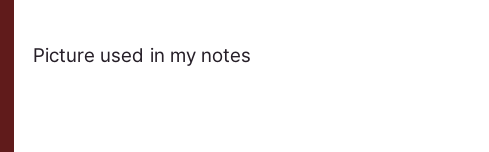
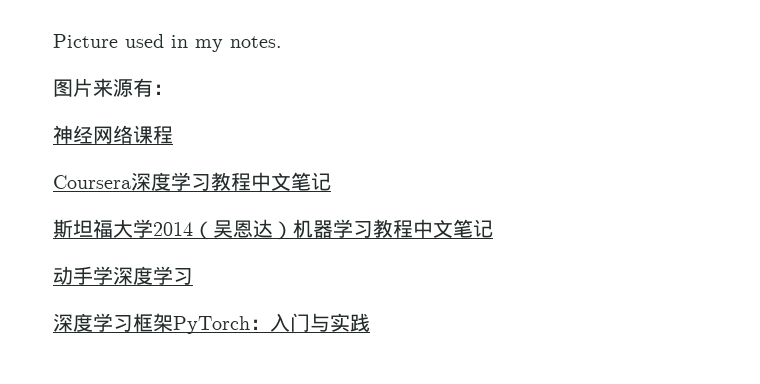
[201,49,252,63] notes -> [230,36,282,48] [53,78,173,97] [53,125,173,144] [53,172,331,191] [53,219,493,240] [53,266,193,285] [53,313,370,334] notes. // 图片来源有： // 神经网络课程 // Coursera深度学习教程中文笔记 // 斯坦福大学2014（吴恩达）机器学习教程中文笔记 // 动手学深度学习 // 深度学习框架PyTorch：入门与实践

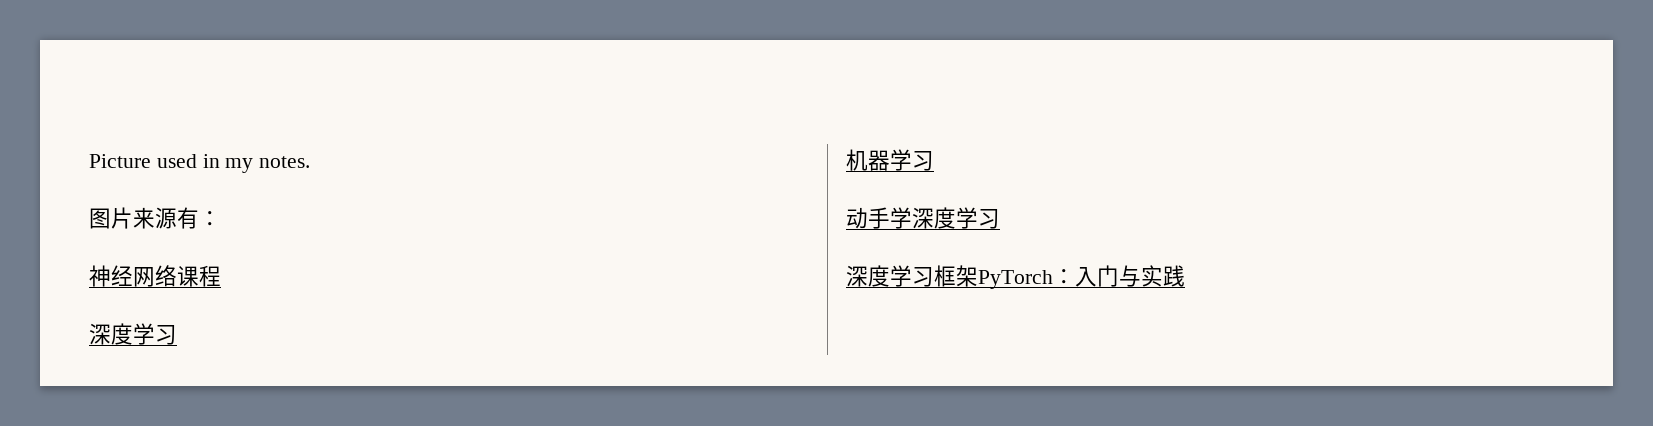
[53,172,331,191] [53,219,293,240] Coursera深度学习教程中文笔记 // 斯坦福大学2014（吴恩达） -> [89,323,177,345] 深度学习 //
[373,219,493,238] 教程中文笔记 -> (934, 161) none

